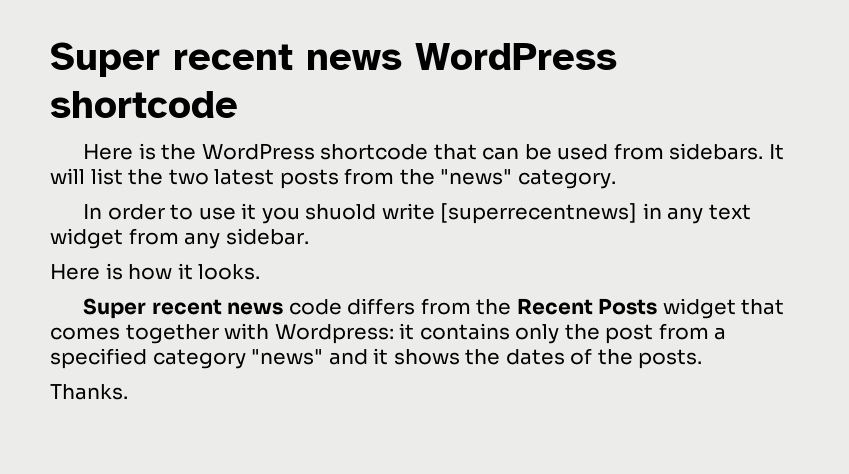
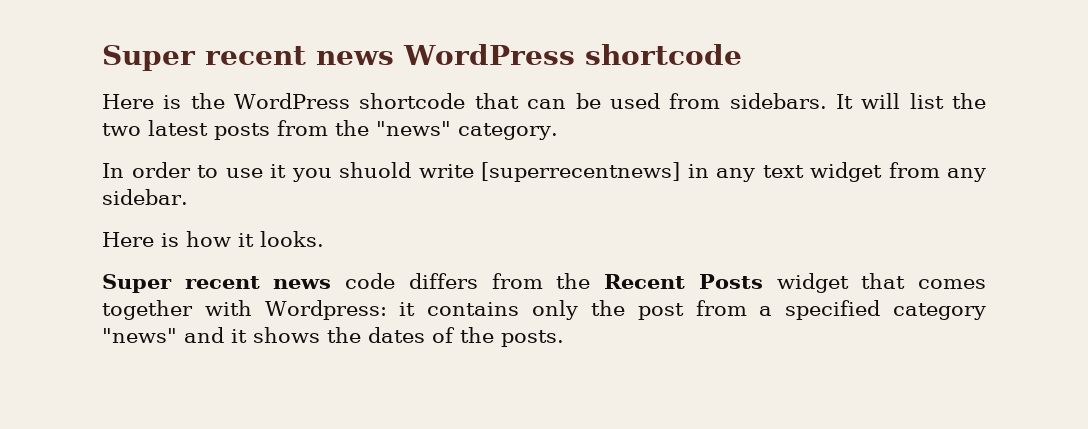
[50,384,128,400] // Thanks. -> (564, 338) none

